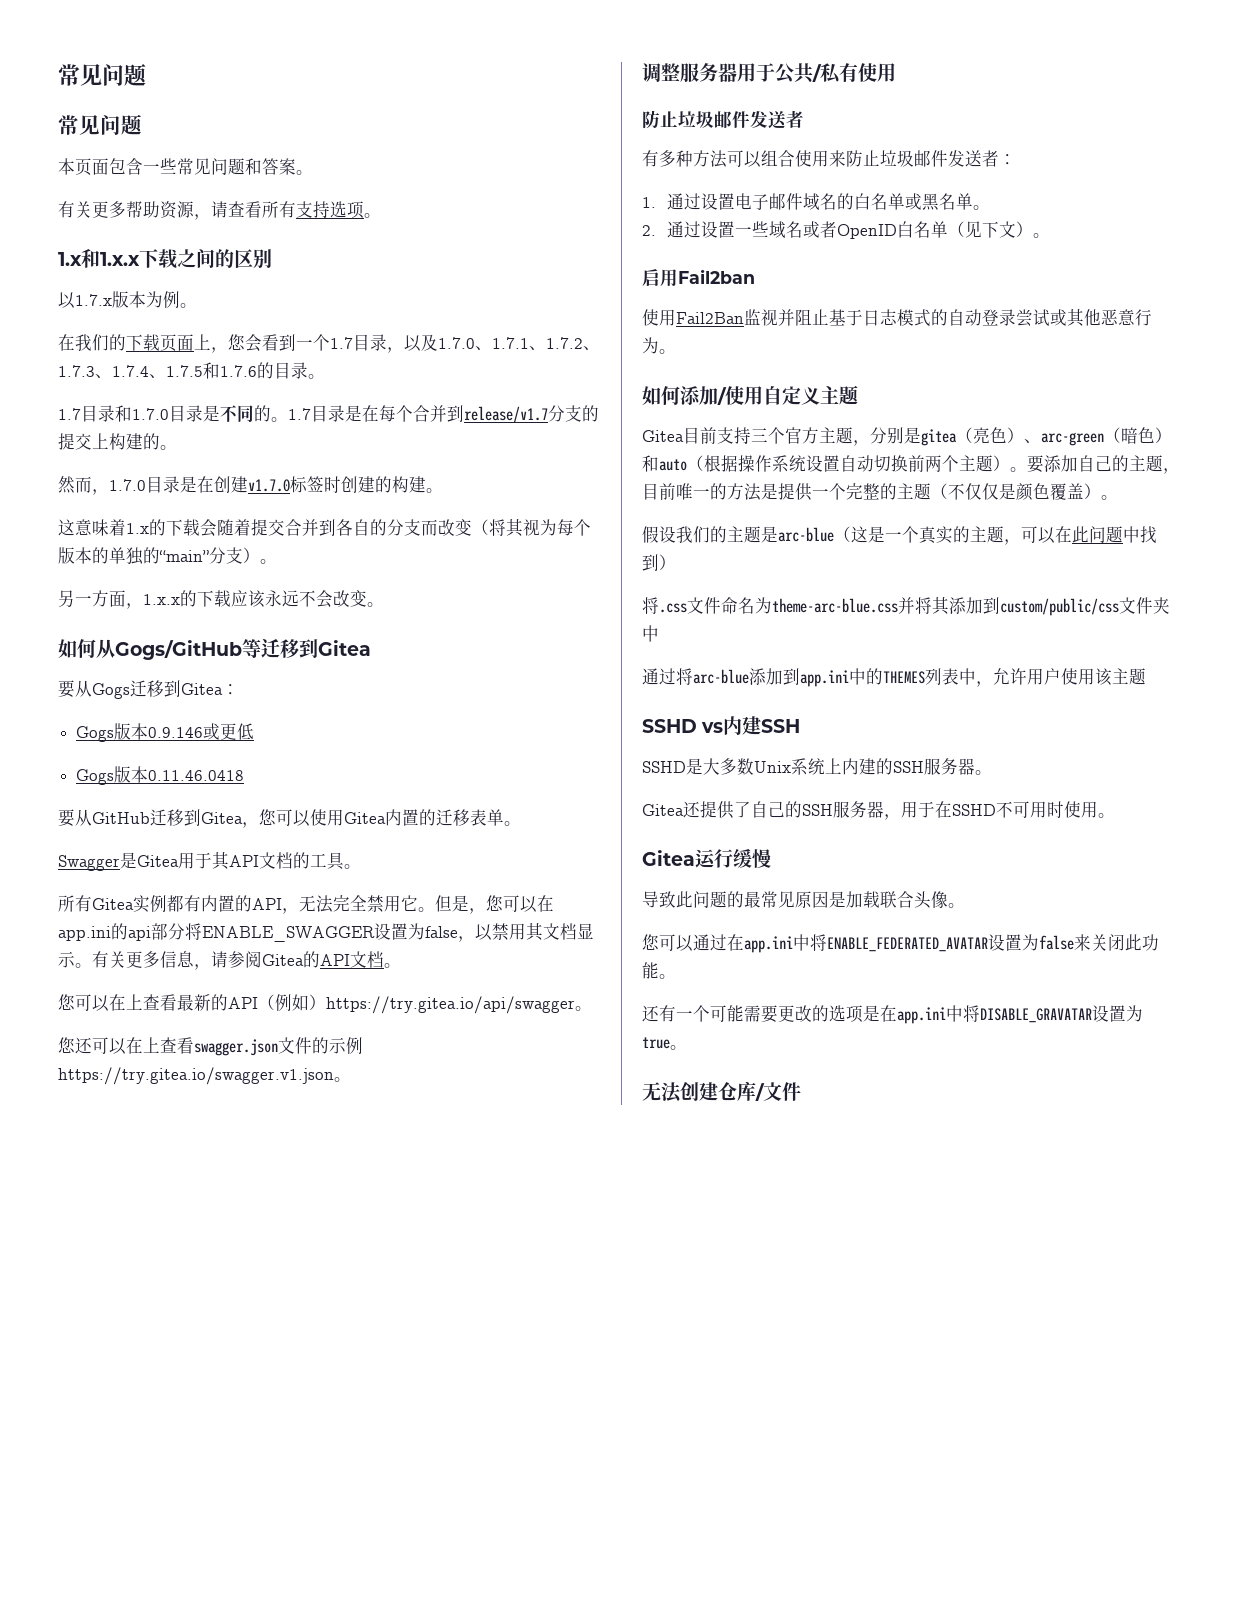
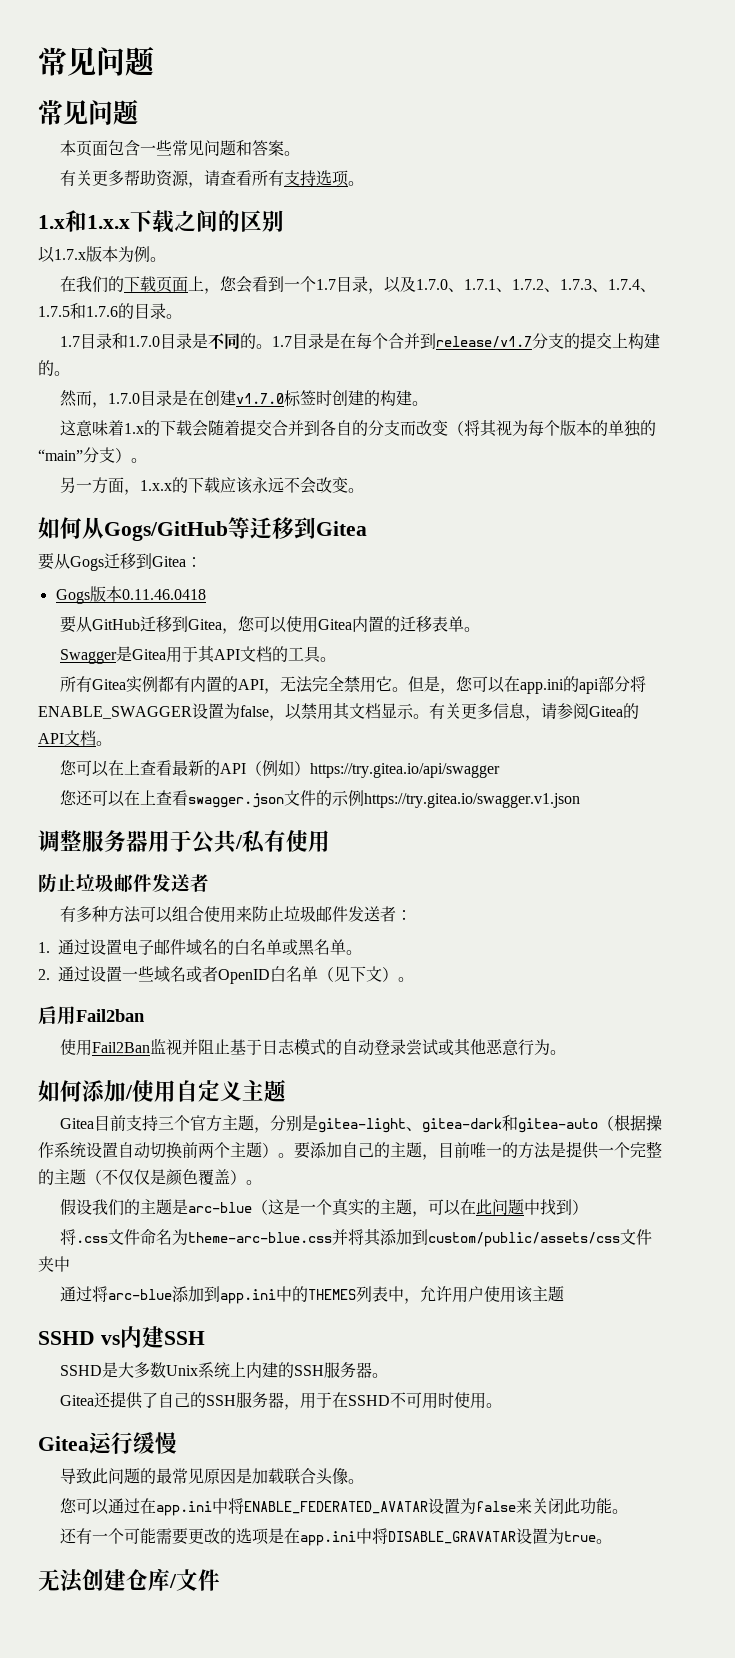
[76,723,255,742] // Gogs版本0.9.146或更低 -> (202, 562) none
[575,1006,592,1011] 。 -> (500, 770) none
[334,1077,351,1082] 。 -> (580, 800) none
[921,427,1172,446] [642,455,687,472] gitea（亮色）、arc-green（暗色）和auto -> [317,1115,598,1133] gitea-light、gitea-dark和gitea-auto
[1000,598,1119,616] custom/public/css -> [427,1232,620,1247] custom/public/assets/css

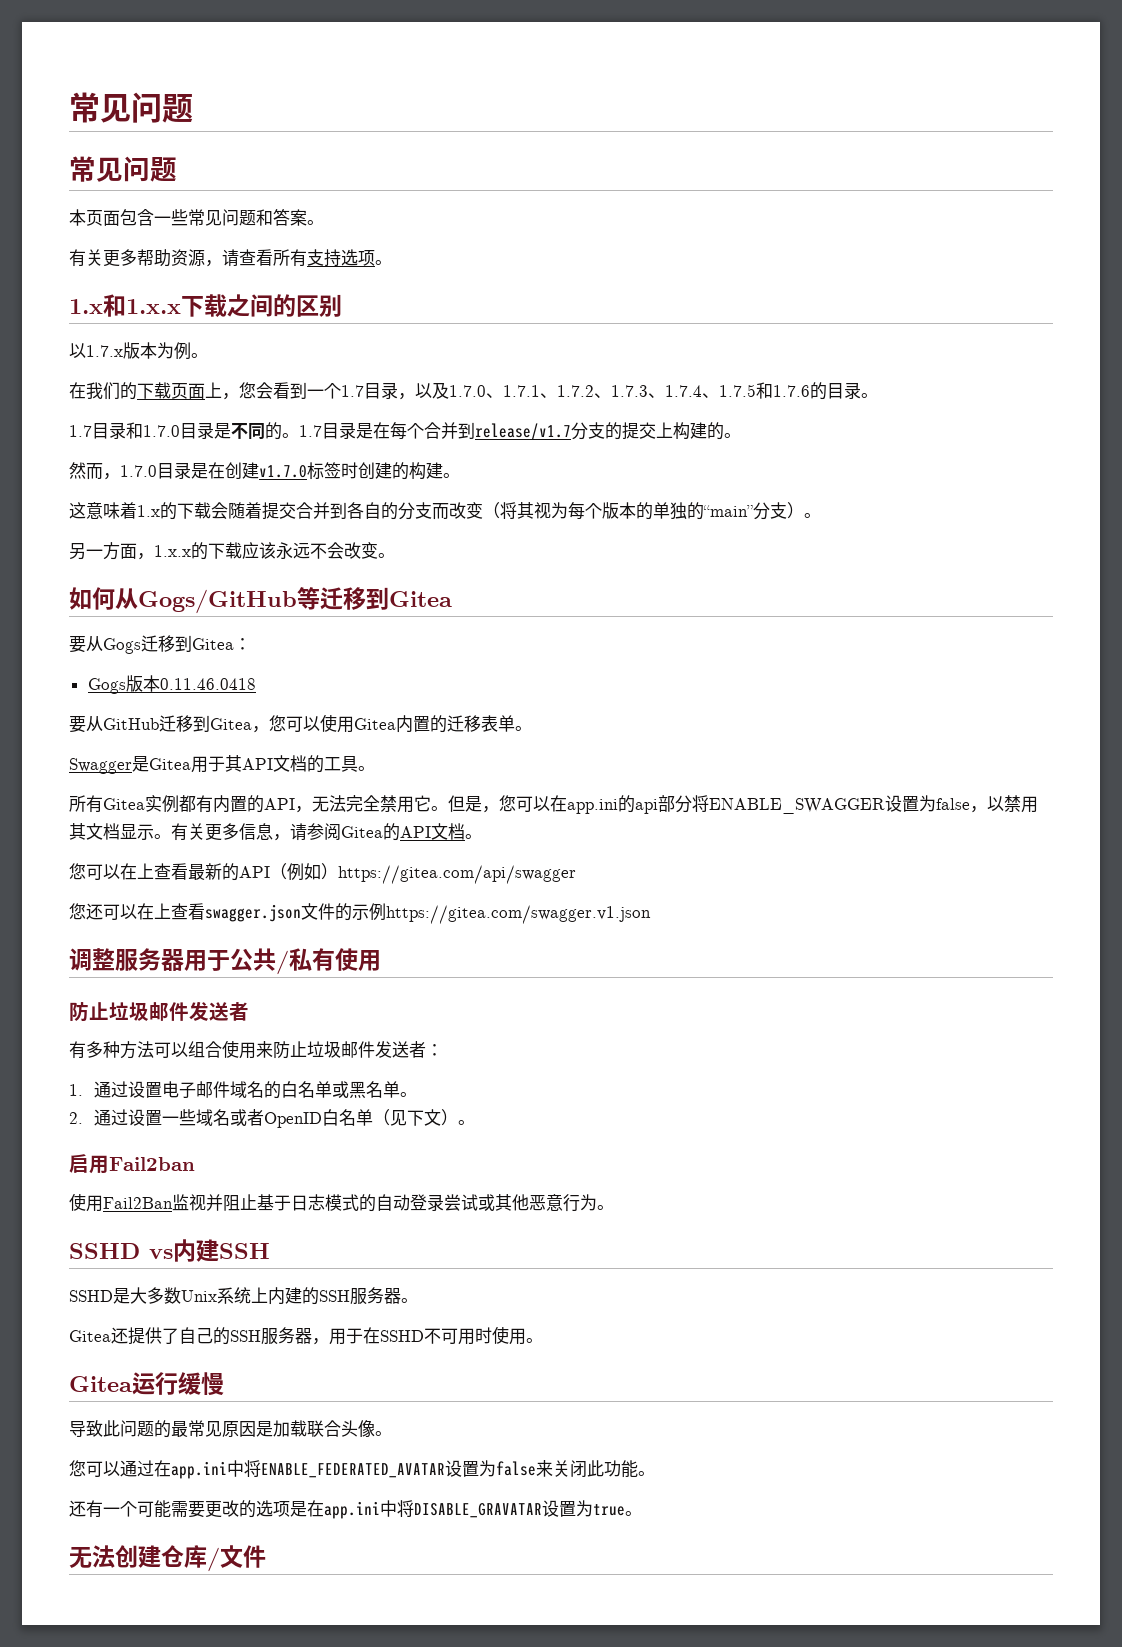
[309,763,500,778] https://try.gitea.io/api/swagger -> [338,865,576,884] https://gitea.com/api/swagger
[363,793,580,808] https://try.gitea.io/swagger.v1.json -> [386,905,651,924] https://gitea.com/swagger.v1.json
[38,1079,286,1102] [59,1114,662,1133] [38,1141,662,1160] [38,1169,262,1186] [59,1198,588,1217] [59,1229,652,1247] [38,1256,70,1272] [59,1286,564,1304] // 如何添加/使用自定义主题 // Gitea目前支持三个官方主题，分别是gitea-light、gitea-dark和gitea-auto（根据操作系统设置自动切换前两个主题）。要添加自己的主题，目前唯一的方法是提供一个完整的主题（不仅仅是颜色覆盖）。 // 假设我们的主题是arc-blue（这是一个真实的主题，可以在此问题中找到） // 将.css文件命名为theme-arc-blue.css并将其添加到custom/public/assets/css文件夹中 // 通过将arc-blue添加到app.ini中的THEMES列表中，允许用户使用该主题 -> (614, 1207) none

